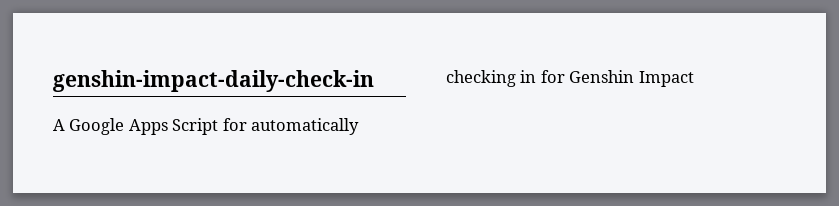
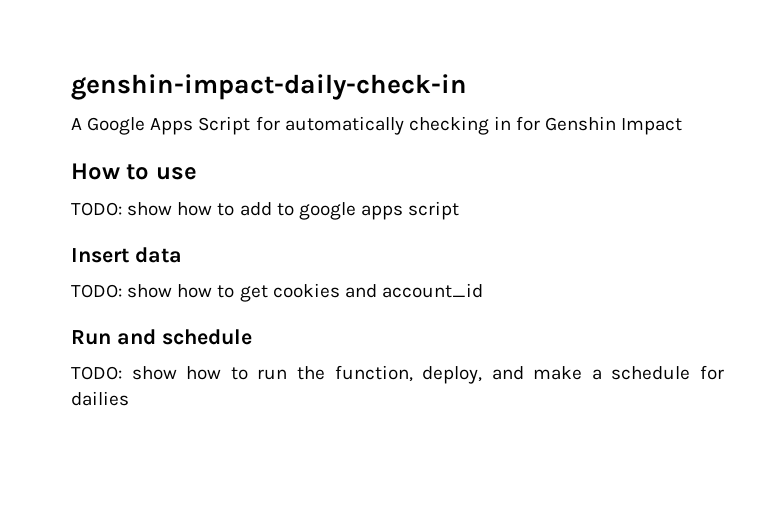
(694, 79) none -> [71,163,197,180] [71,201,460,220] [71,247,182,263] [71,283,483,302] [71,329,252,345] [71,365,724,384] [71,391,129,406] // How to use // TODO: show how to add to google apps script // Insert data // TODO: show how to get cookies and account_id // Run and schedule // TODO: show how to run the function, deploy, and make a schedule for dailies

